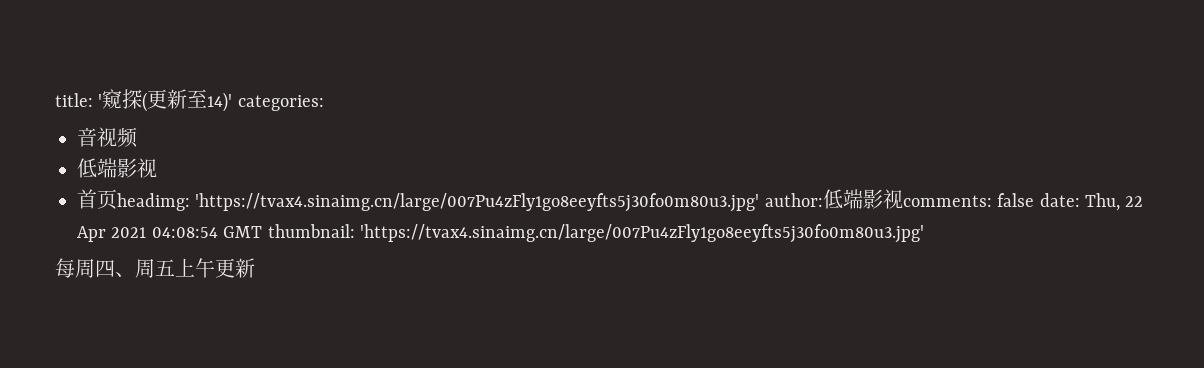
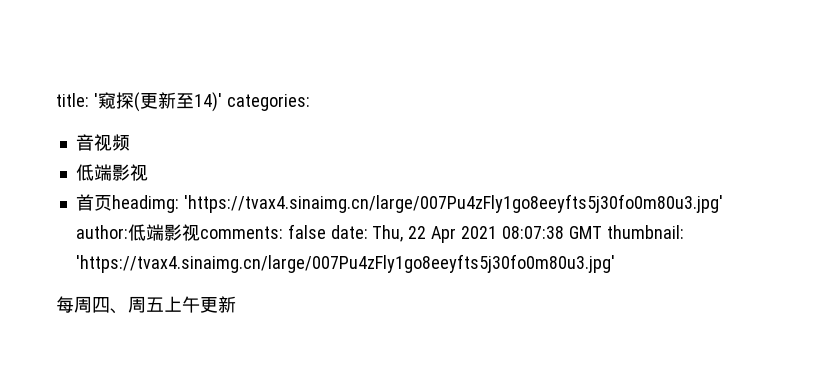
[151,227,218,238] 04:08:54 -> [501,226,564,239] 08:07:38

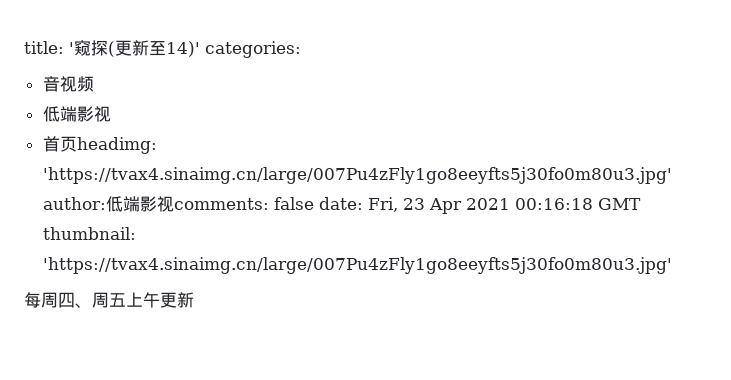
[372,225,427,242] Thu, 22 -> [367,197,425,212] Fri, 23
[501,226,564,239] 08:07:38 -> [514,198,593,210] 00:16:18

